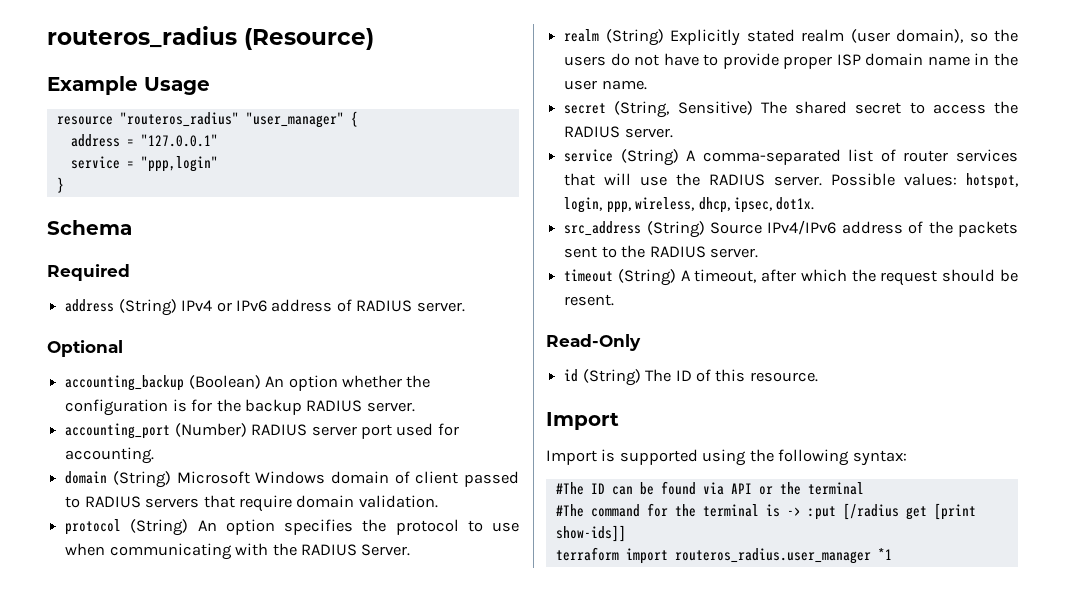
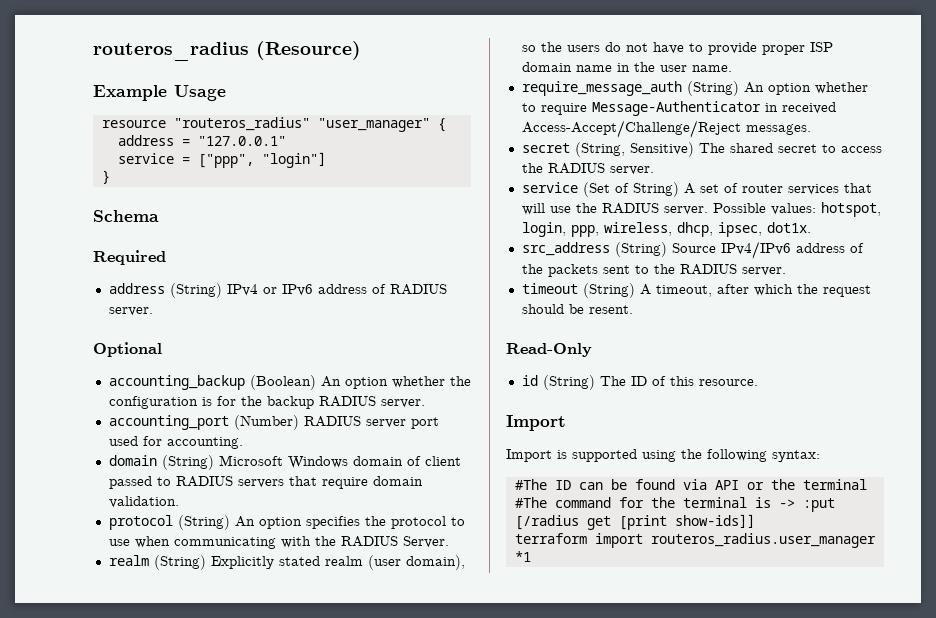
[140,156,218,172] "ppp,login" -> [197,152,326,168] ["ppp", "login"]
(647, 85) none -> [521,81,868,96] [521,101,836,116] [521,120,811,138] // require_message_auth (String) An option whether to require Message-Authenticator in received Access-Accept/Challenge/Reject messages.
[620,149,874,166] (String) A comma-separated list -> [582,182,719,197] (Set of String) A set

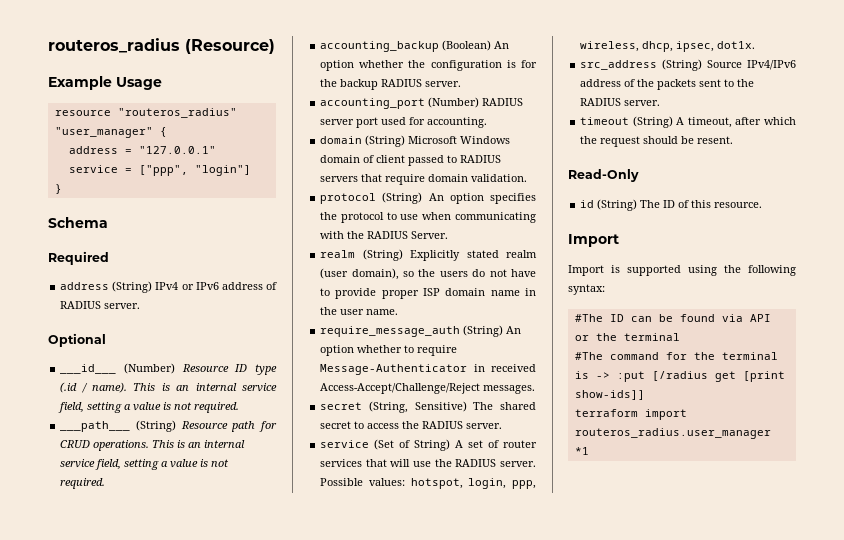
(162, 349) none -> [60,363,277,375] [60,382,277,393] [58,402,240,413] [60,420,277,432] [60,440,246,451] [60,459,230,470] [60,478,106,489] // ___id___ (Number) Resource ID type (.id / name). This is an internal service field, setting a value is not required. // ___path___ (String) Resource path for CRUD operations. This is an internal service field, setting a value is not required.

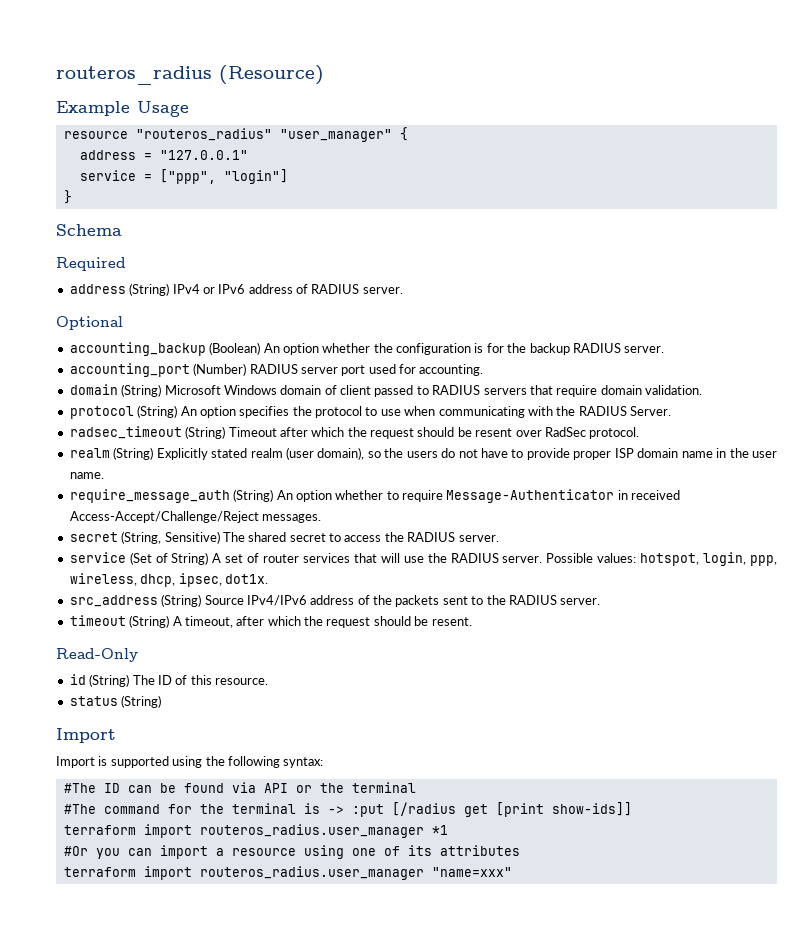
[60,363,277,375] [60,382,277,393] [58,402,240,413] [60,420,277,432] [60,440,246,451] [60,459,230,470] [60,478,106,489] // ___id___ (Number) Resource ID type (.id / name). This is an internal service field, setting a value is not required. // ___path___ (String) Resource path for CRUD operations. This is an internal service field, setting a value is not required. -> (123, 323) none
(449, 235) none -> [69,426,640,439] // radsec_timeout (String) Timeout after which the request should be resent over RadSec protocol.
(763, 205) none -> [69,695,162,708] // status (String)
(589, 451) none -> [63,845,520,859] [63,866,512,880] // #Or you can import a resource using one of its attributes // terraform import routeros_radius.user_manager "name=xxx"

